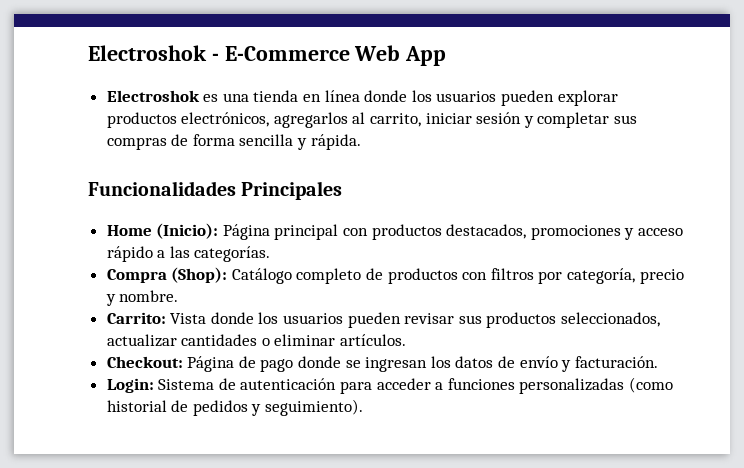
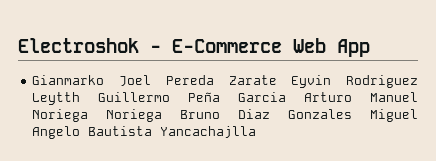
[106,90,618,106] [106,112,638,128] [106,134,361,150] [88,181,343,200] [106,223,684,240] [106,246,271,262] [106,267,684,284] [105,290,179,306] [106,312,661,328] [106,334,407,347] [106,356,658,372] [106,377,674,394] [106,399,364,416] Electroshok es una tienda en línea donde los usuarios pueden explorar productos electrónicos, agregarlos al carrito, iniciar sesión y completar sus compras de forma sencilla y rápida. // Funcionalidades Principales // Home (Inicio): Página principal con productos destacados, promociones y acceso rápido a las categorías. // Compra (Shop): Catálogo completo de productos con filtros por categoría, precio y nombre. // Carrito: Vista donde los usuarios pueden revisar sus productos seleccionados, actualizar cantidades o eliminar artículos. // Checkout: Página de pago donde se ingresan los datos de envío y facturación. // Login: Sistema de autenticación para acceder a funciones personalizadas (como historial de pedidos y seguimiento). -> [32,75,418,88] [32,92,418,105] [32,109,418,122] [32,126,257,139] Gianmarko Joel Pereda Zarate Eyvin Rodriguez Leytth Guillermo Peña Garcia Arturo Manuel Noriega Noriega Bruno Diaz Gonzales Miguel Angelo Bautista Yancachajlla

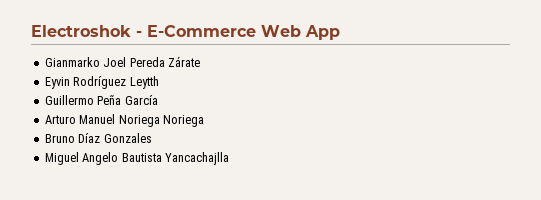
[228,75,418,88] Zarate Eyvin Rodriguez -> [167,56,200,67] [44,76,127,89] Zárate // Eyvin Rodríguez
(81, 98) none -> (159, 82) //
[238,92,287,102] Garcia -> [124,95,158,105] García //
[180,109,271,119] Bruno Diaz -> [44,133,101,143] // Bruno Díaz
(353, 114) none -> (152, 138) //

